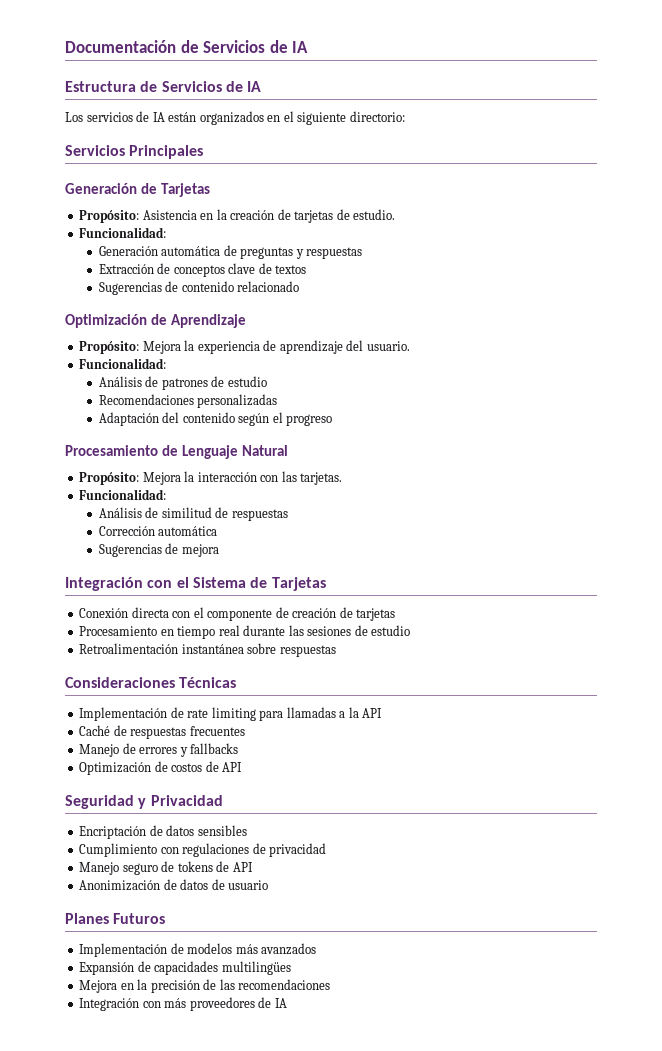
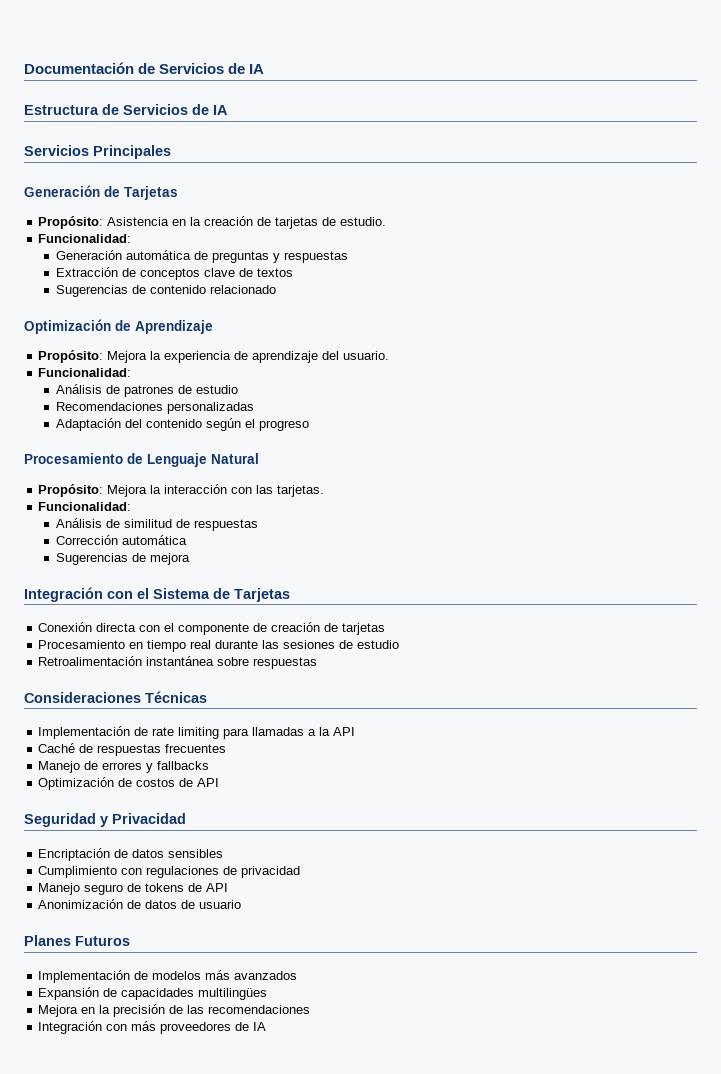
[65,111,405,125] // Los servicios de IA están organizados en el siguiente directorio: -> (228, 110) none

